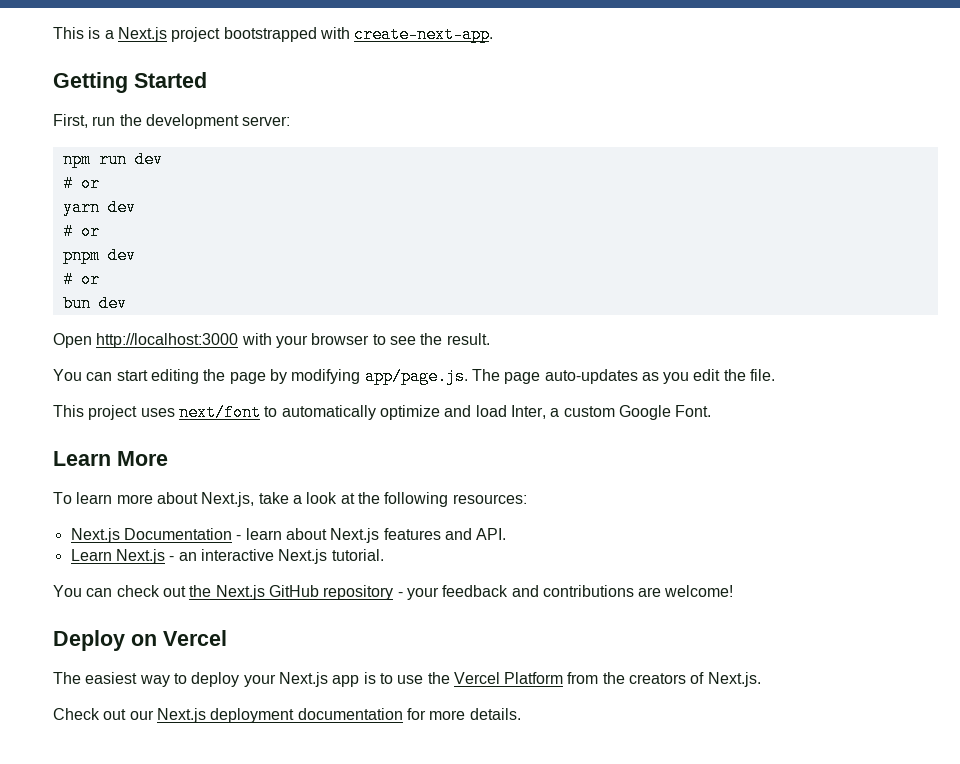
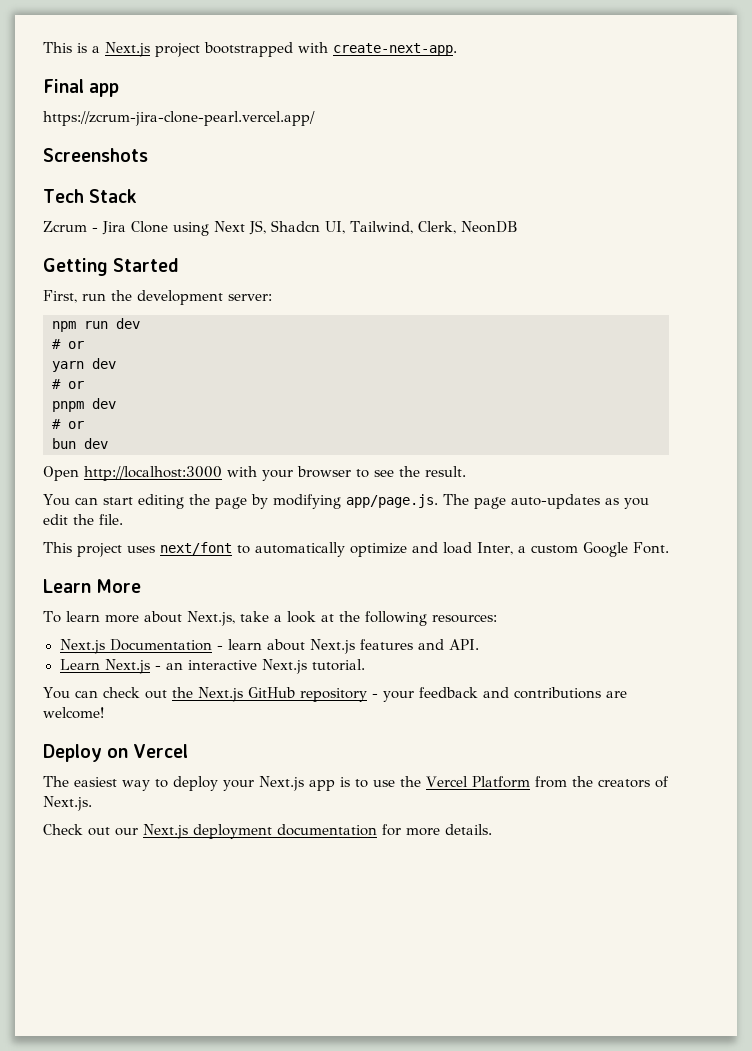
(494, 34) none -> [43,79,120,97] [43,111,315,126] [43,148,148,162] [43,189,138,203] [43,220,518,236] // Final app // https://zcrum-jira-clone-pearl.vercel.app/ // Screenshots // Tech Stack // Zcrum - Jira Clone using Next JS, Shadcn UI, Tailwind, Clerk, NeonDB

